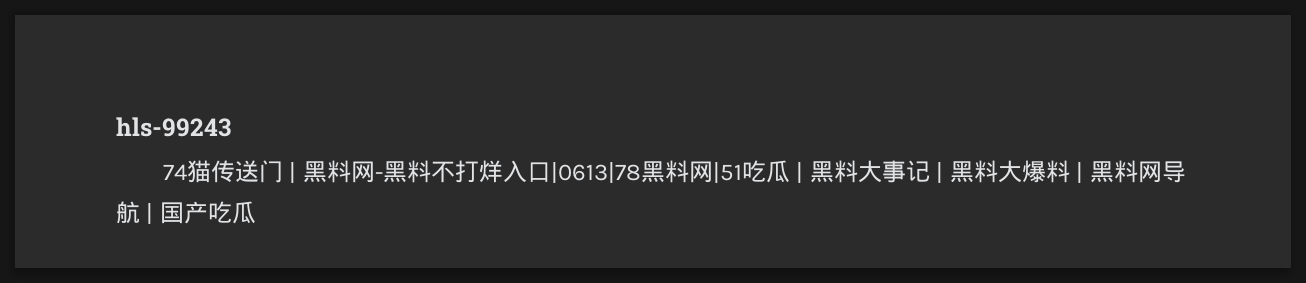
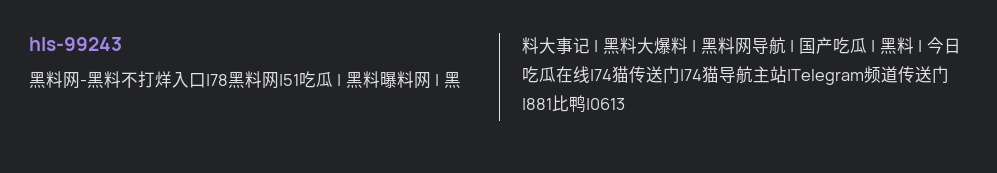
[162,160,297,183] 74猫传送门 | -> (122, 44) none
[550,162,641,183] |0613|78 -> [206,74,228,86] |78
(858, 171) none -> [379,71,461,89] [522,37,539,54] 曝料网 | 黑料
(256, 212) none -> [871,37,961,54] [522,66,949,85] [522,95,625,112] | 黑料 | 今日吃瓜在线|74猫传送门|74猫导航主站|Telegram频道传送门|881比鸭|0613

